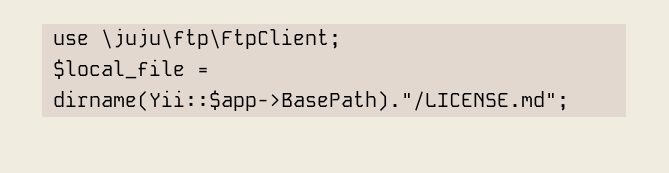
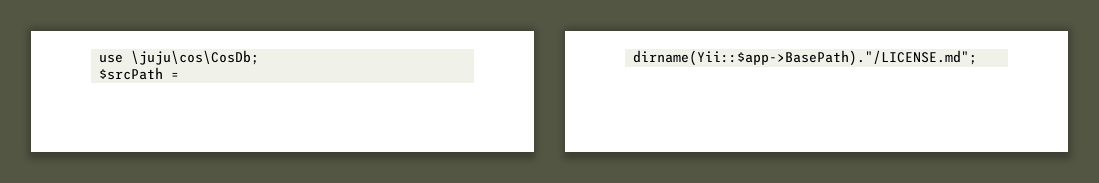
[101,28,342,49] [53,59,186,79] \juju\ftp\FtpClient; // $local_file -> [131,50,260,65] [99,67,164,80] \juju\cos\CosDb; // $srcPath

